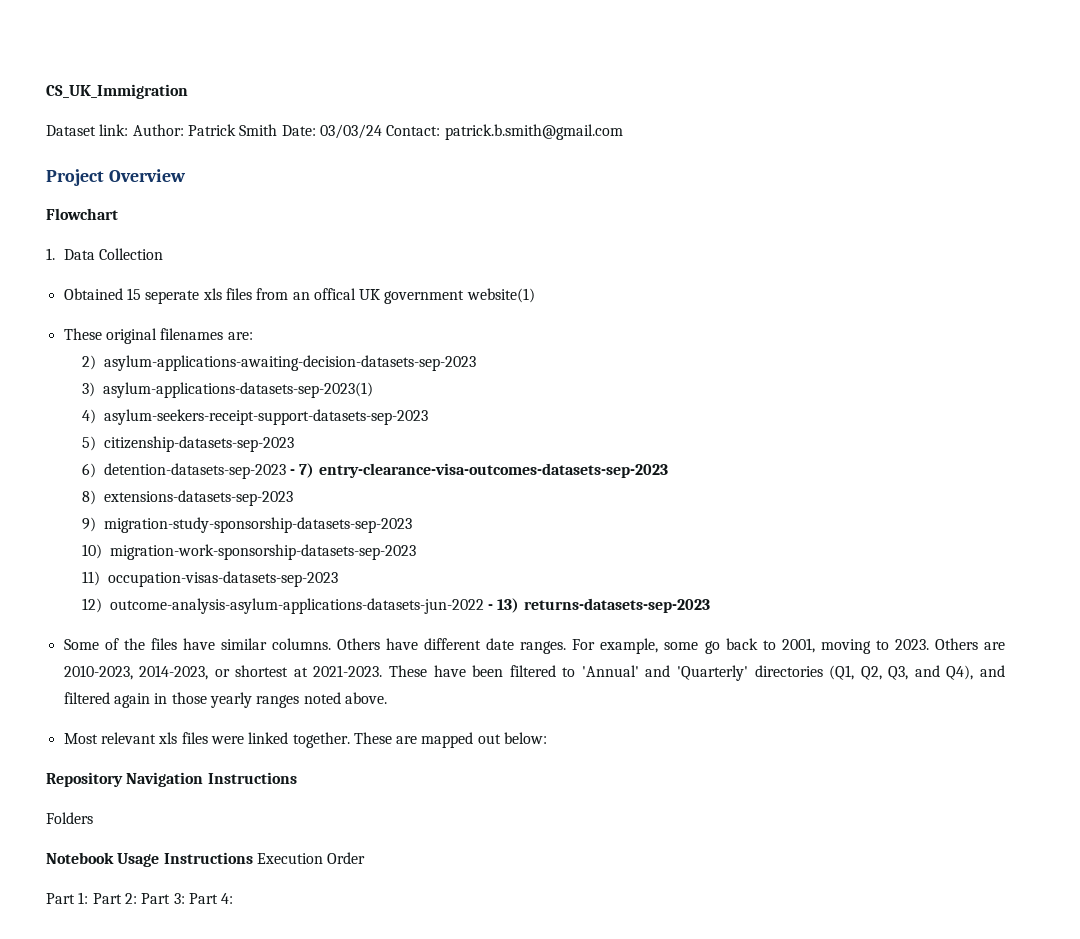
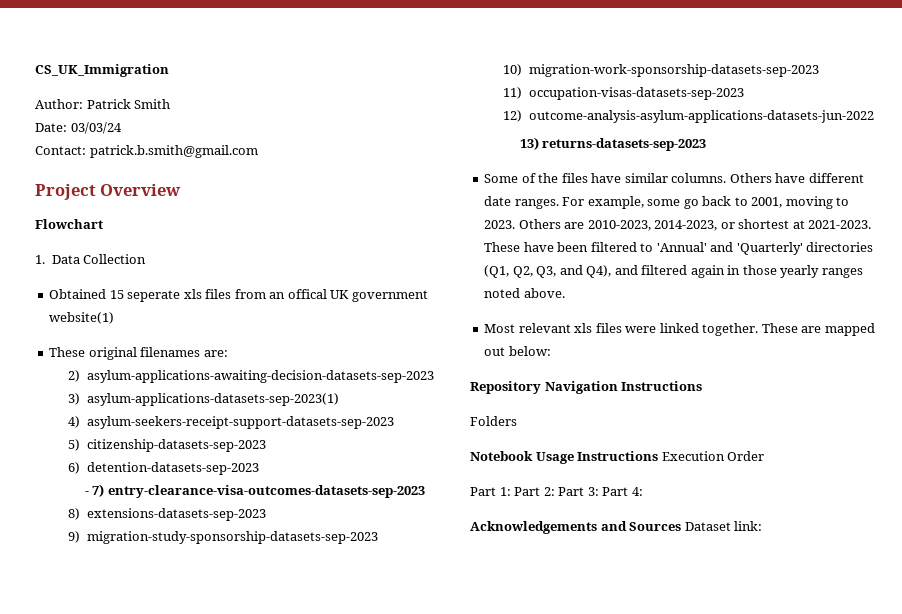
[46,124,129,136] Dataset link: -> (169, 70) none
(278, 130) none -> (171, 104) //
(382, 131) none -> (122, 128) //
(286, 471) none -> (259, 468) //
[488,604,494,610] - -> (874, 116) //
(234, 898) none -> [470,521,763,534] // Acknowledgements and Sources Dataset link:

